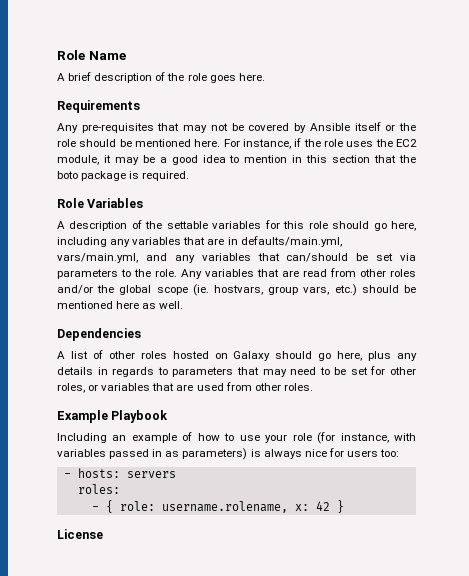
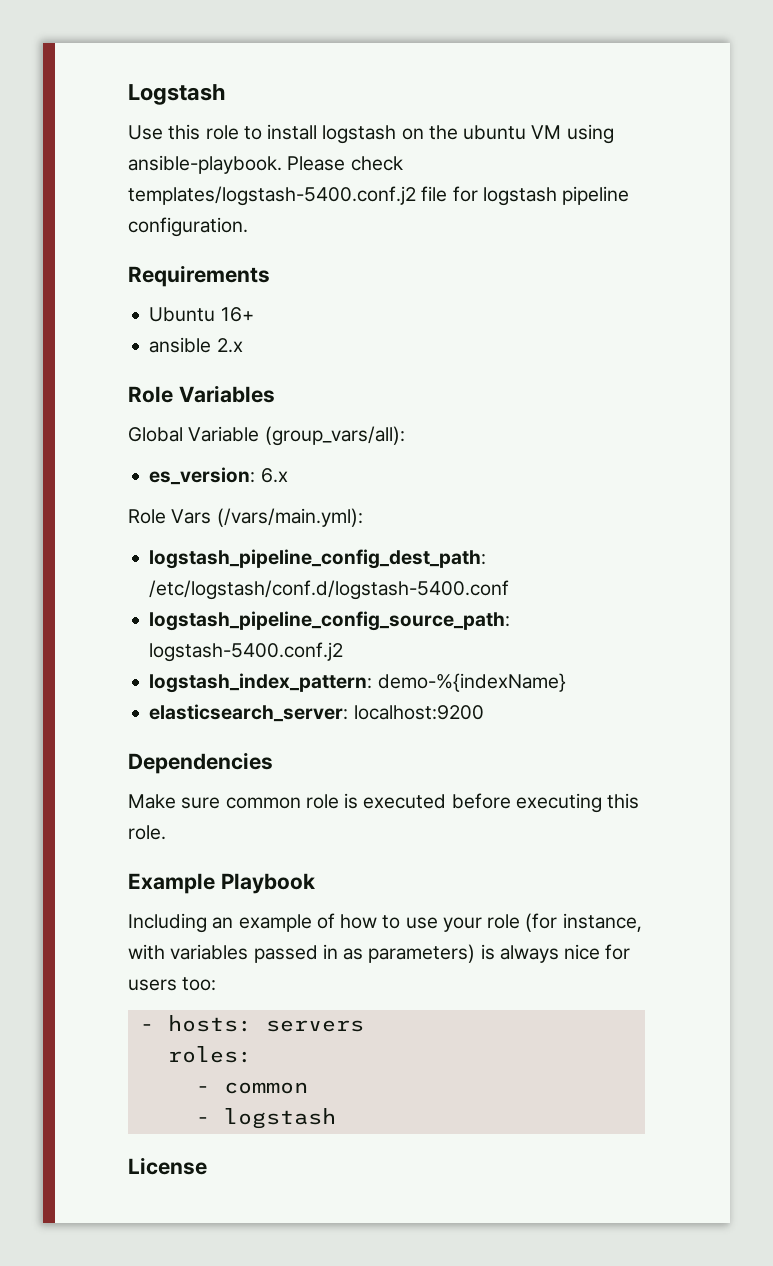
[57,50,126,60] [57,72,265,83] [57,100,140,113] [57,122,416,133] [57,138,417,149] [57,155,416,165] [57,171,190,181] [57,198,144,208] [57,220,416,231] [57,236,342,247] [57,253,416,263] [57,268,416,279] [57,284,416,296] [57,301,184,309] [57,328,141,341] [57,350,418,361] [57,366,416,377] [57,382,313,393] Role Name // A brief description of the role goes here. // Requirements // Any pre-requisites that may not be covered by Ansible itself or the role should be mentioned here. For instance, if the role uses the EC2 module, it may be a good idea to mention in this section that the boto package is required. // Role Variables // A description of the settable variables for this role should go here, including any variables that are in defaults/main.yml, vars/main.yml, and any variables that can/should be set via parameters to the role. Any variables that are read from other roles and/or the global scope (ie. hostvars, group vars, etc.) should be mentioned here as well. // Dependencies // A list of other roles hosted on Galaxy should go here, plus any details in regards to parameters that may need to be set for other roles, or variables that are used from other roles. -> [128,84,225,105] [128,124,614,144] [128,155,403,174] [128,186,630,206] [128,217,248,237] [128,265,270,287] [149,307,254,322] [149,337,243,353] [128,385,275,403] [128,426,405,446] [149,467,288,485] [128,508,363,527] [149,549,487,569] [149,580,510,600] [149,611,511,631] [149,642,344,662] [149,673,566,693] [149,704,484,722] [128,752,273,774] [128,793,640,813] [128,825,166,840] Logstash // Use this role to install logstash on the ubuntu VM using ansible-playbook. Please check templates/logstash-5400.conf.j2 file for logstash pipeline configuration. // Requirements // Ubuntu 16+ // ansible 2.x // Role Variables // Global Variable (group_vars/all): // es_version: 6.x // Role Vars (/vars/main.yml): // logstash_pipeline_config_dest_path: /etc/logstash/conf.d/logstash-5400.conf // logstash_pipeline_config_source_path: logstash-5400.conf.j2 // logstash_index_pattern: demo-%{indexName} // elasticsearch_server: localhost:9200 // Dependencies // Make sure common role is executed before executing this role.
[105,500,344,513] { role: username.rolename, x: 42 } -> [223,1082,308,1094] [195,1108,336,1129] common // - logstash

